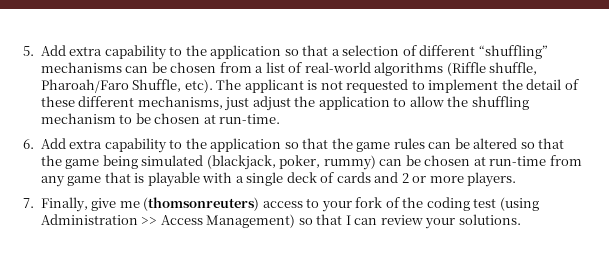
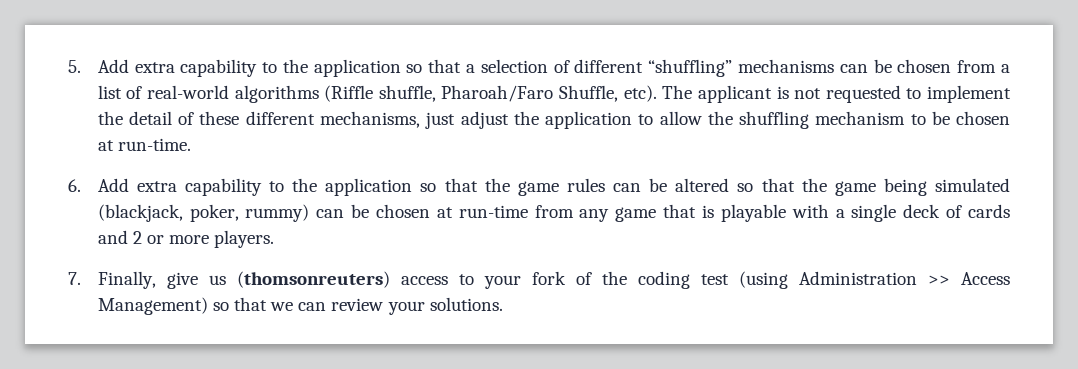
[119,201,140,208] me -> [208,275,226,285] us
[345,215,351,225] I -> [270,302,294,311] we

